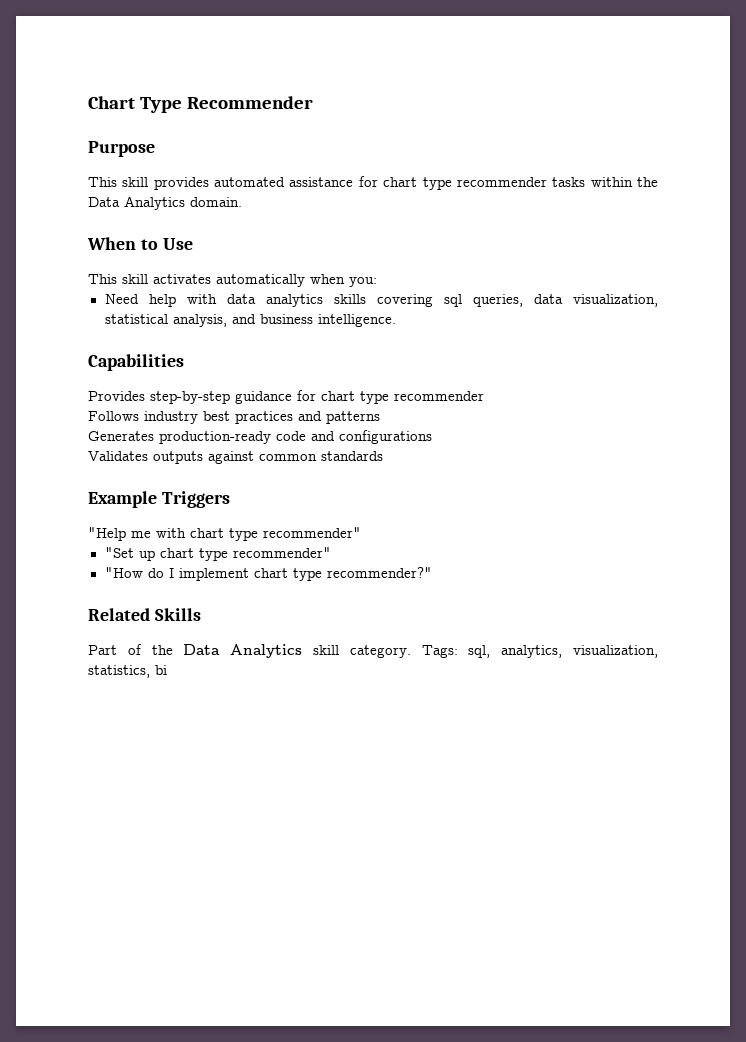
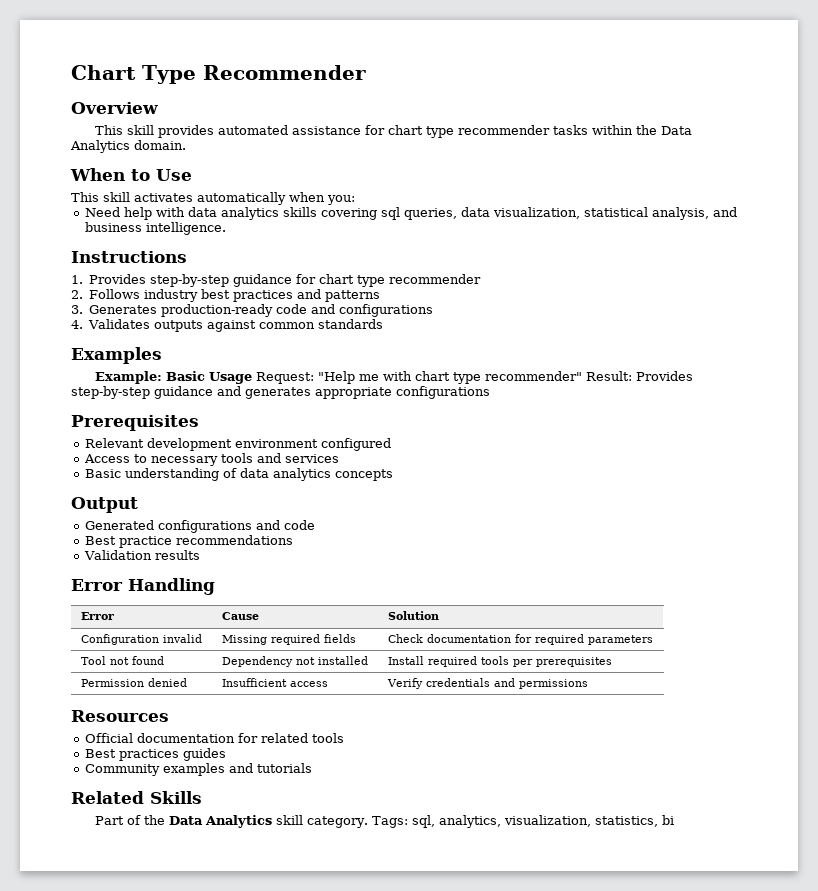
[88,141,155,157] Purpose -> [71,102,158,114] Overview
[88,354,184,371] Capabilities // -> [71,251,187,263] [71,275,83,284] Instructions // 1.
(484, 396) none -> [71,290,83,299] 2.
(380, 417) none -> [71,305,83,314] 3.
(432, 437) none -> [71,320,83,329] 4.
[88,491,230,508] Example Triggers // -> [71,347,162,364] [94,371,314,384] Examples // Example: Basic Usage Request:
[104,547,331,561] [104,567,432,581] // "Set up chart type recommender" // "How do I implement chart type recommender?" -> [585,371,693,381] [71,386,490,399] [71,415,199,431] [84,438,391,451] [83,453,339,466] [84,468,393,481] [71,497,138,513] [84,520,315,533] [84,535,293,548] [83,550,200,560] [71,578,215,595] [80,612,114,620] [221,612,259,620] [387,611,439,620] [80,634,202,645] [221,634,356,645] [387,634,653,645] [80,656,164,665] [221,656,368,667] [387,656,612,667] [80,678,187,687] [221,678,328,687] [386,678,588,689] [71,710,169,722] [84,733,344,743] [84,748,226,761] [84,763,312,776] Result: Provides step-by-step guidance and generates appropriate configurations // Prerequisites // Relevant development environment configured // Access to necessary tools and services // Basic understanding of data analytics concepts // Output // Generated configurations and code // Best practice recommendations // Validation results // Error Handling // Error | Cause | Solution // Configuration invalid | Missing required fields | Check documentation for required parameters // Tool not found | Dependency not installed | Install required tools per prerequisites // Permission denied | Insufficient access | Verify credentials and permissions // Resources // Official documentation for related tools // Best practices guides // Community examples and tutorials

